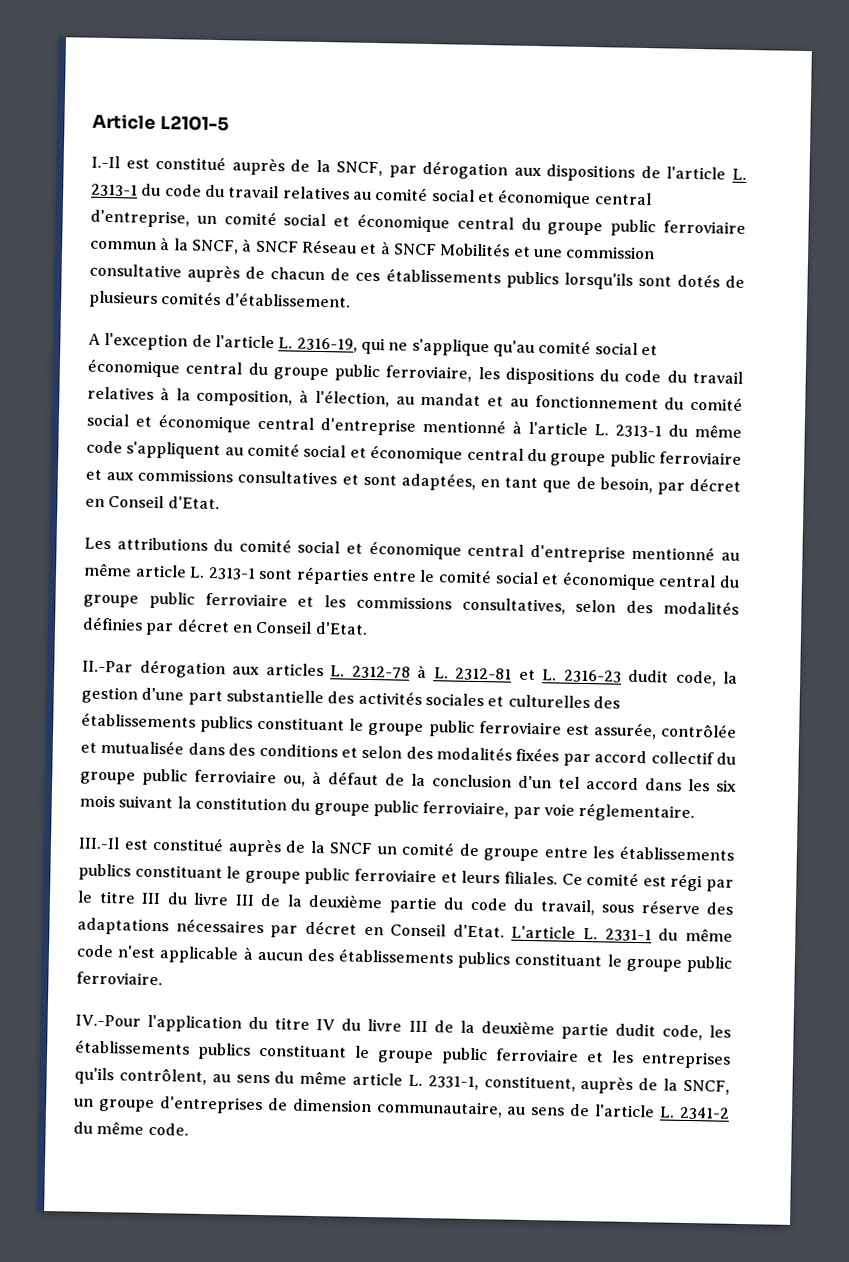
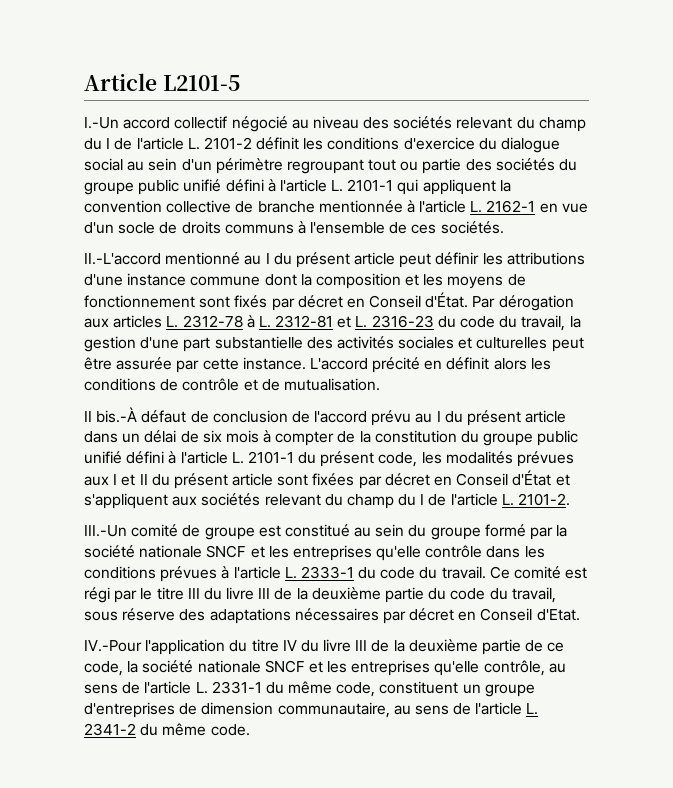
[91,155,748,182] [91,183,652,209] [90,209,746,237] [90,236,656,260] [89,263,745,290] [88,290,351,308] [88,332,658,357] [87,358,743,386] [87,386,743,411] [86,413,742,438] [86,440,743,468] [85,468,741,495] [85,495,220,510] [84,537,741,563] [83,562,741,591] [83,591,739,615] [82,616,368,636] [82,660,133,673] I.-Il est constitué auprès de la SNCF, par dérogation aux dispositions de l'article L. 2313-1 du code du travail relatives au comité social et économique central d'entreprise, un comité social et économique central du groupe public ferroviaire commun à la SNCF, à SNCF Réseau et à SNCF Mobilités et une commission consultative auprès de chacun de ces établissements publics lorsqu'ils sont dotés de plusieurs comités d'établissement. // A l'exception de l'article L. 2316-19, qui ne s'applique qu'au comité social et économique central du groupe public ferroviaire, les dispositions du code du travail relatives à la composition, à l'élection, au mandat et au fonctionnement du comité social et économique central d'entreprise mentionné à l'article L. 2313-1 du même code s'appliquent au comité social et économique central du groupe public ferroviaire et aux commissions consultatives et sont adaptées, en tant que de besoin, par décret en Conseil d'Etat. // Les attributions du comité social et économique central d'entreprise mentionné au même article L. 2313-1 sont réparties entre le comité social et économique central du groupe public ferroviaire et les commissions consultatives, selon des modalités définies par décret en Conseil d'Etat. // II.-Par -> [84,116,586,132] [84,137,561,153] [84,158,578,174] [84,179,511,195] [84,200,588,213] [84,221,504,234] [84,252,585,268] [84,273,526,289] [84,292,496,311] I.-Un accord collectif négocié au niveau des sociétés relevant du champ du I de l'article L. 2101-2 définit les conditions d'exercice du dialogue social au sein d'un périmètre regroupant tout ou partie des sociétés du groupe public unifié défini à l'article L. 2101-1 qui appliquent la convention collective de branche mentionnée à l'article L. 2162-1 en vue d'un socle de droits communs à l'ensemble de ces sociétés. // II.-L'accord mentionné au I du présent article peut définir les attributions d'une instance commune dont la composition et les moyens de fonctionnement sont fixés par décret en Conseil d'État. Par
[628,669,717,687] dudit code, -> [437,315,566,331] du code du travail,
[592,696,620,709] [81,712,737,740] [80,739,737,767] [80,768,737,792] [79,794,174,809] des établissements publics constituant le groupe public ferroviaire est assurée, contrôlée et mutualisée dans des conditions et selon des modalités fixées par accord collectif du groupe public ferroviaire ou, à défaut de la conclusion d'un tel accord dans les six mois suivant -> [551,337,584,352] [84,357,551,373] [84,378,380,391] [84,407,567,426] [84,430,356,446] peut être assurée par cette instance. L'accord précité en définit alors les conditions de contrôle et de mutualisation. // II bis.-À défaut de conclusion de l'accord prévu au I du présent article dans un délai de six mois à compter de
[422,800,696,823] [78,836,736,862] [78,863,558,885] ferroviaire, par voie réglementaire. // III.-Il est constitué auprès de la SNCF un comité de groupe entre les établissements publics constituant le groupe public ferroviaire et leurs filiales. -> [84,451,575,467] [84,470,570,489] [84,493,571,509] [84,524,568,540] [84,545,545,561] [84,566,486,582] unifié défini à l'article L. 2101-1 du présent code, les modalités prévues aux I et II du présent article sont fixées par décret en Conseil d'État et s'appliquent aux sociétés relevant du champ du I de l'article L. 2101-2. // III.-Un comité de groupe est constitué au sein du groupe formé par la société nationale SNCF et les entreprises qu'elle contrôle dans les conditions prévues à l'article L. 2333-1 du code du travail.
[511,925,733,942] [76,944,732,973] [76,971,163,986] L'article L. 2331-1 du même code n'est applicable à aucun des établissements publics constituant le groupe public ferroviaire. -> (580, 615) none
[614,1023,731,1041] [75,1039,731,1069] [74,1067,730,1095] dudit code, les établissements publics constituant le groupe public ferroviaire et les entreprises qu'ils contrôlent, au sens du même article L. 2331-1, constituent, auprès de la SNCF, -> [525,640,565,652] [84,660,566,676] [84,681,459,697] de ce code, la société nationale SNCF et les entreprises qu'elle contrôle, au sens de l'article L. 2331-1 du même code, constituent

